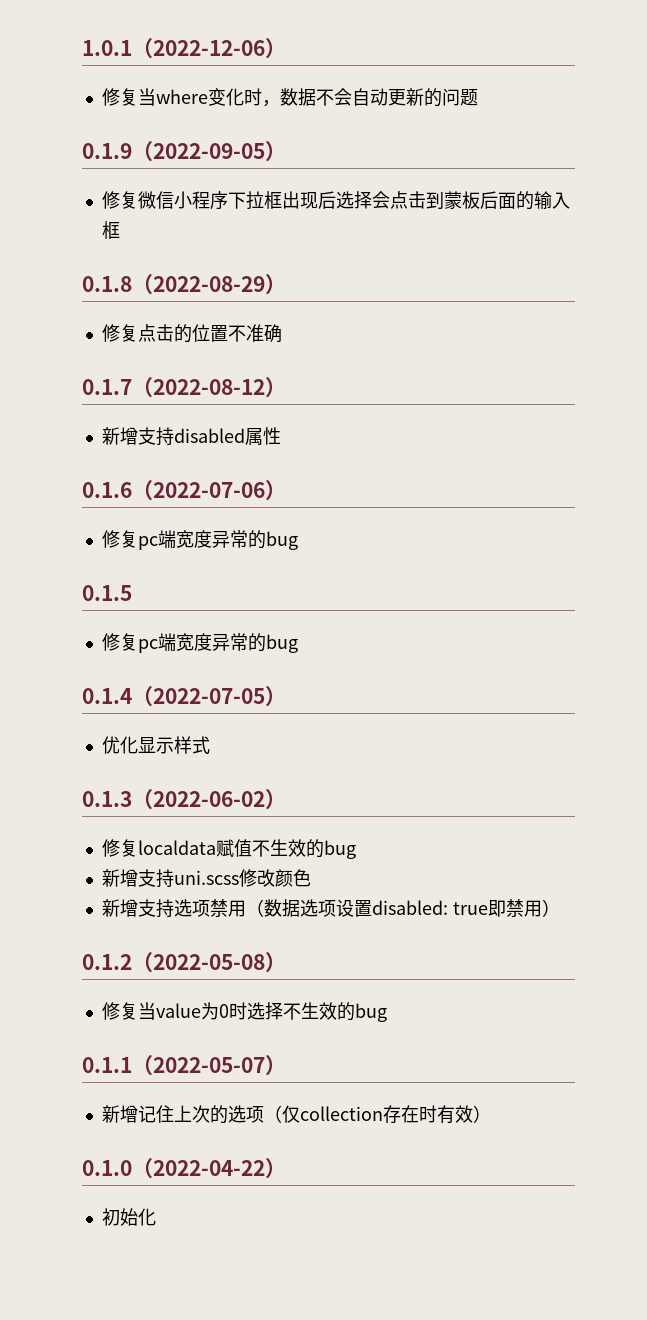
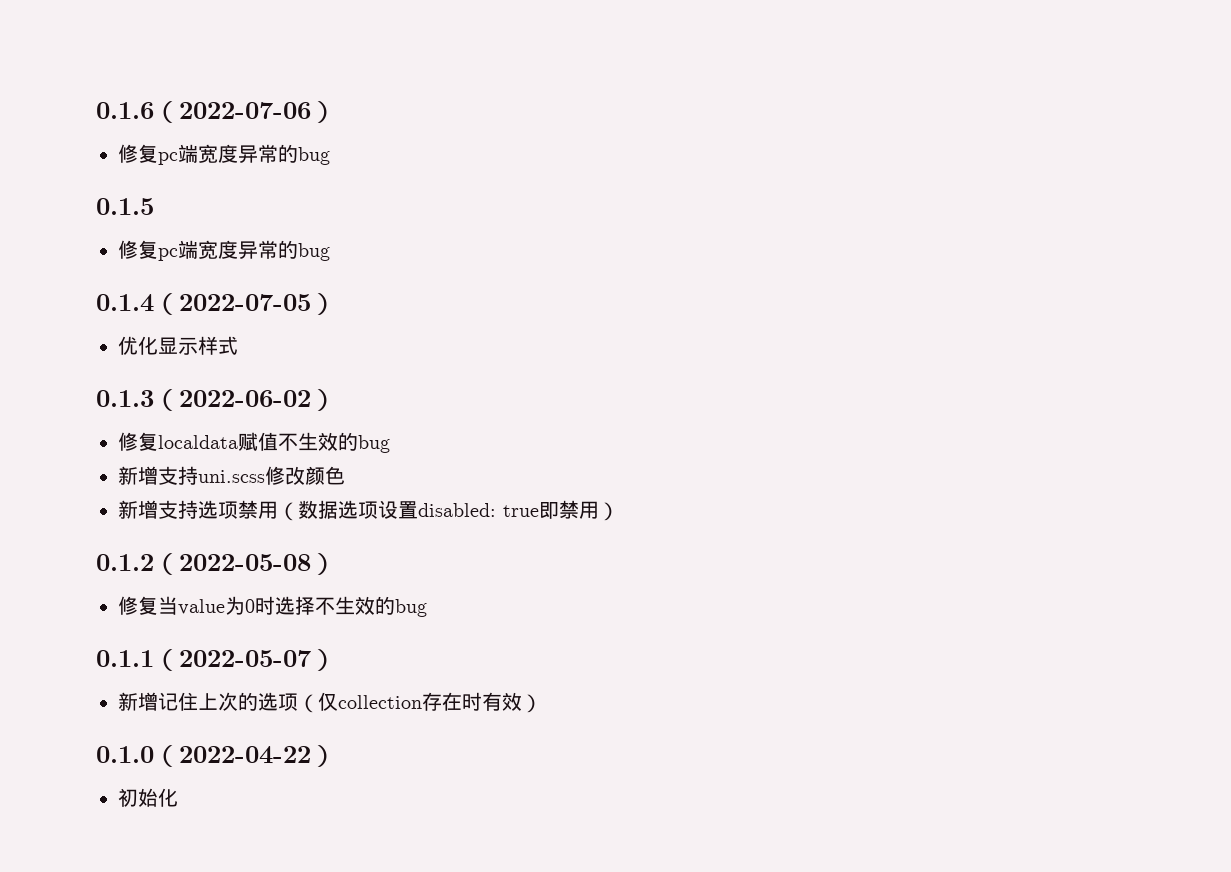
[82,38,286,59] [101,88,478,107] [82,141,286,162] [101,191,570,210] [101,221,120,239] [82,274,286,295] [101,324,282,343] [82,377,286,398] [101,427,281,446] 1.0.1（2022-12-06） // 修复当where变化时，数据不会自动更新的问题 // 0.1.9（2022-09-05） // 修复微信小程序下拉框出现后选择会点击到蒙板后面的输入框 // 0.1.8（2022-08-29） // 修复点击的位置不准确 // 0.1.7（2022-08-12） // 新增支持disabled属性 // -> (96, 110) none

